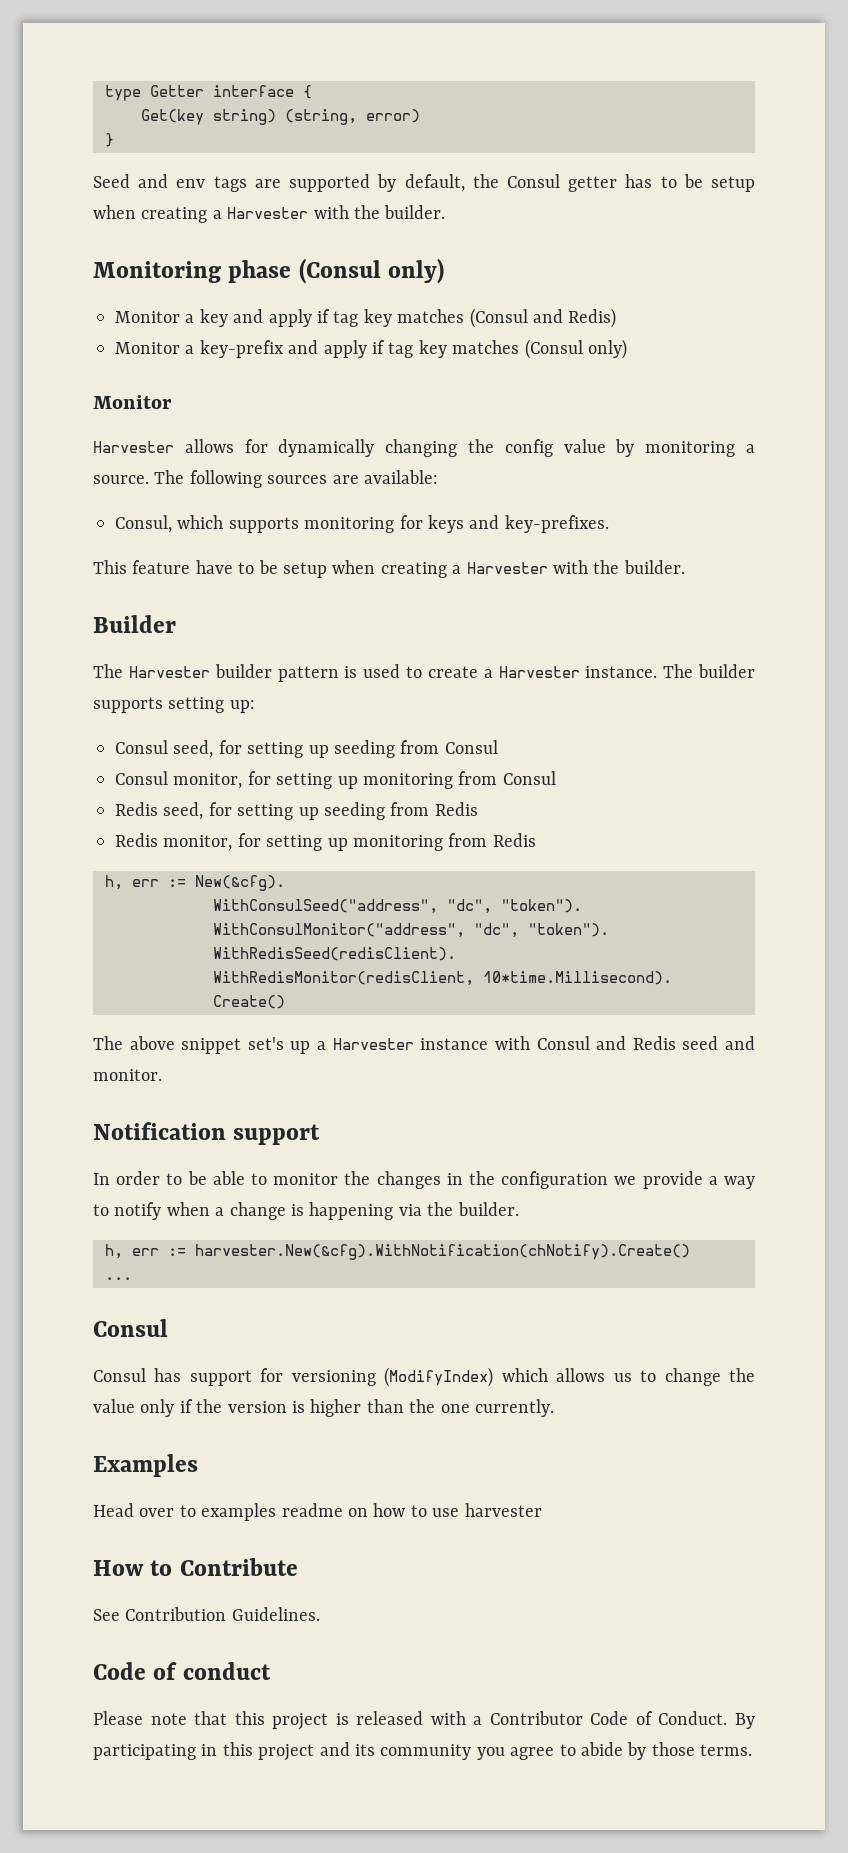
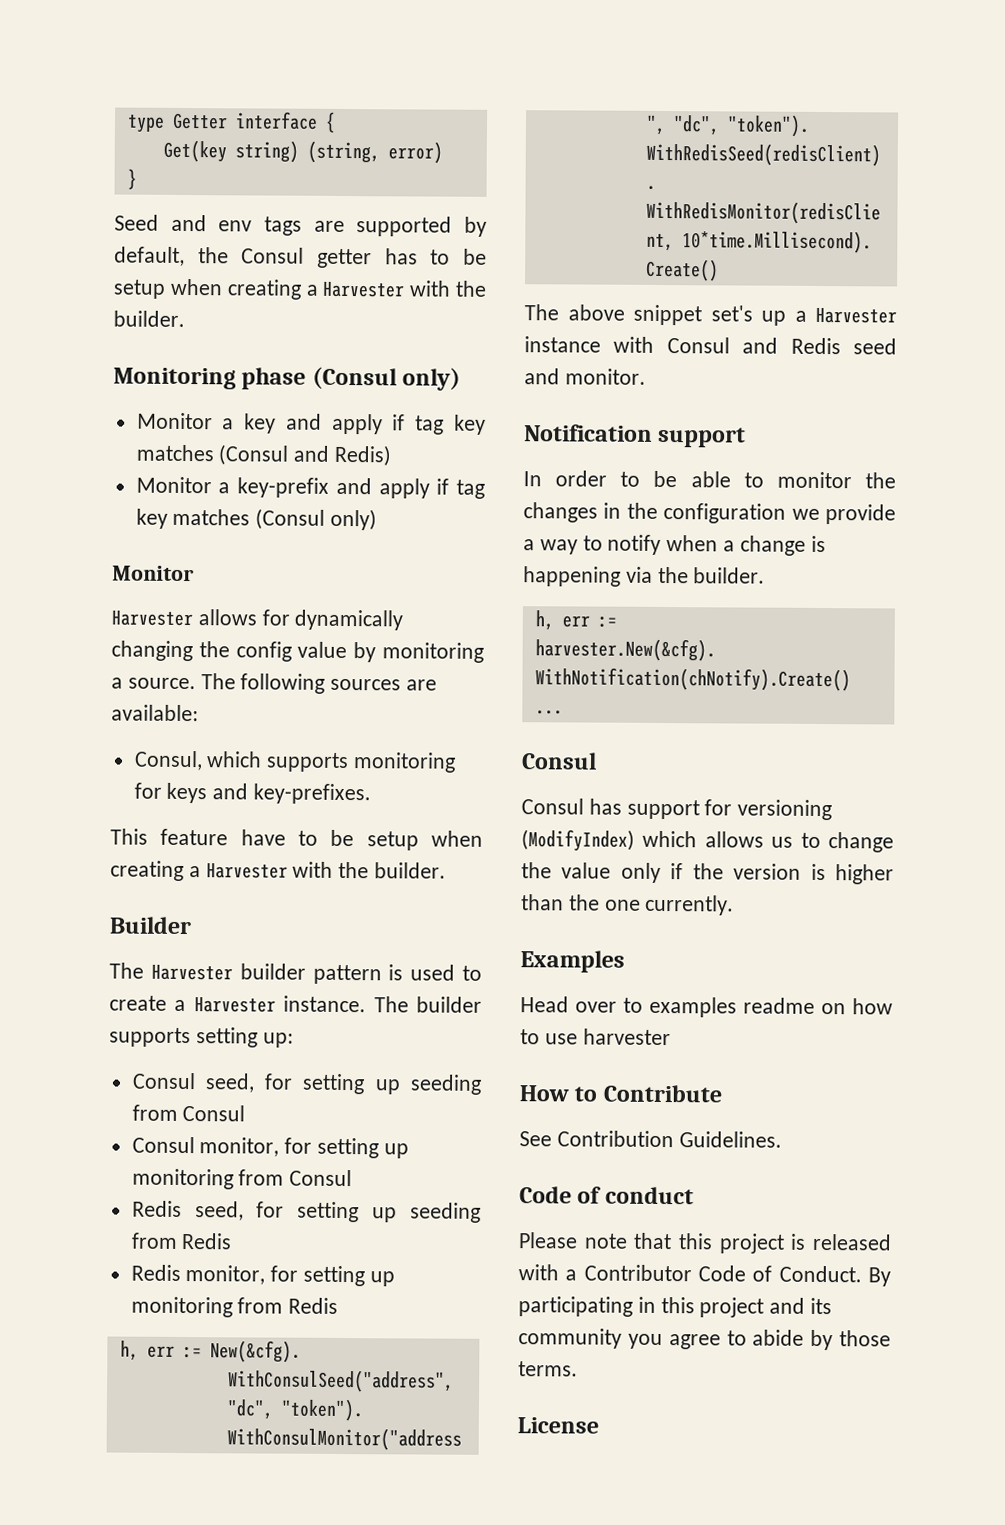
(753, 1750) none -> [517,1417,599,1434] // License

